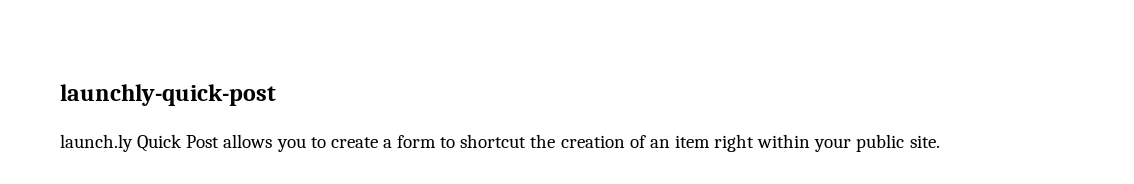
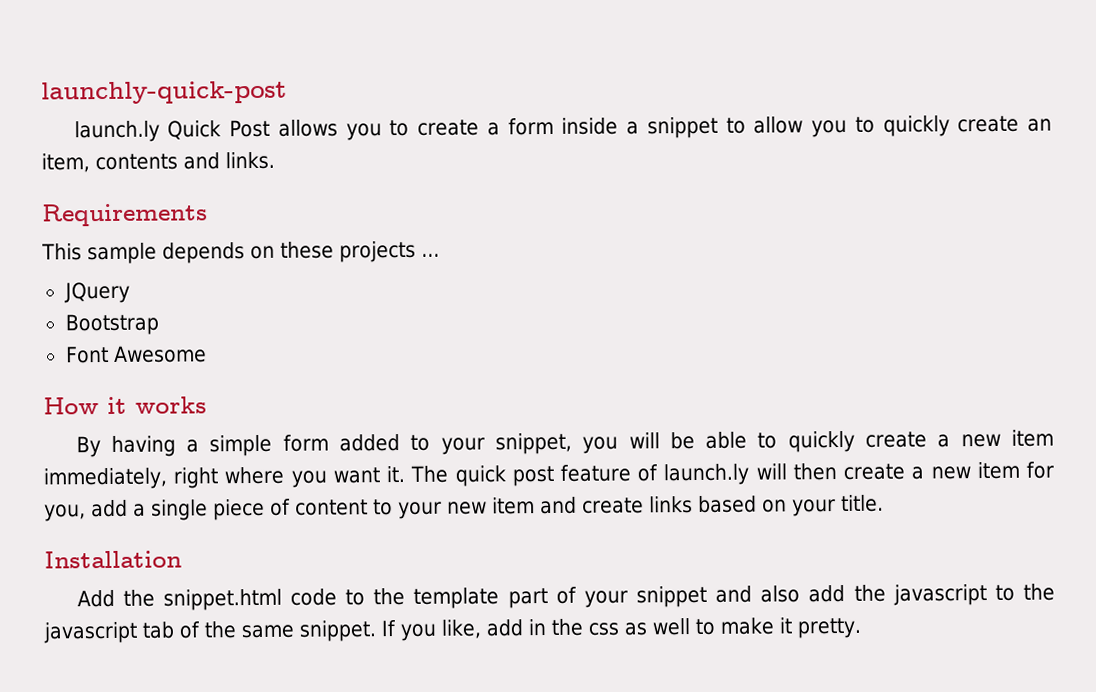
[440,134,940,152] to shortcut the creation of an item right within your public site. -> [561,115,1052,139] [41,151,275,173] [42,203,208,227] [41,240,440,265] [63,281,130,304] [64,313,159,336] [64,345,207,364] [43,396,207,415] [75,429,1055,458] [43,461,1054,490] [44,494,884,522] [44,550,182,569] [76,583,1055,611] [43,617,861,644] inside a snippet to allow you to quickly create an item, contents and links. // Requirements // This sample depends on these projects ... // JQuery // Bootstrap // Font Awesome // How it works // By having a simple form added to your snippet, you will be able to quickly create a new item immediately, right where you want it. The quick post feature of launch.ly will then create a new item for you, add a single piece of content to your new item and create links based on your title. // Installation // Add the snippet.html code to the template part of your snippet and also add the javascript to the javascript tab of the same snippet. If you like, add in the css as well to make it pretty.

